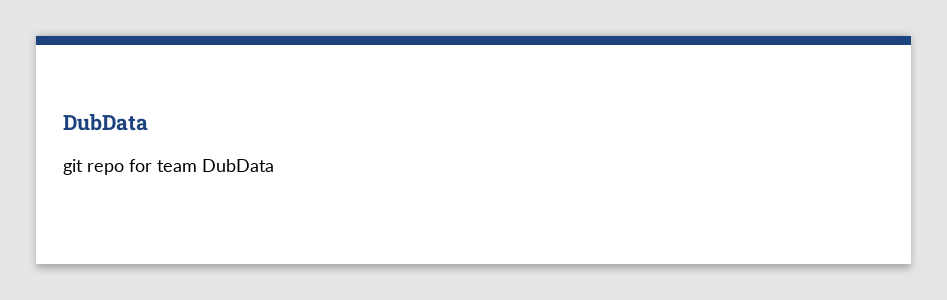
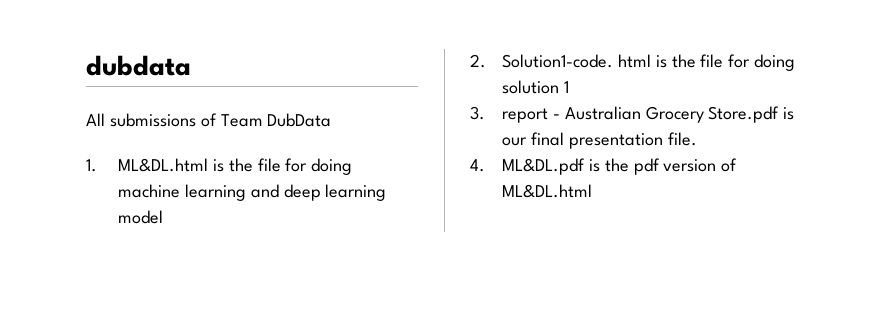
[63,114,148,131] [63,159,274,175] DubData // git repo for team DubData -> [86,55,191,76] [86,113,332,127] [86,158,353,175] [118,184,387,201] [118,210,164,224] [470,54,796,71] [502,80,569,94] [470,106,795,123] [502,132,697,149] [470,158,738,175] [502,184,593,198] dubdata // All submissions of Team DubData // 1. ML&DL.html is the file for doing machine learning and deep learning model // 2. Solution1-code. html is the file for doing solution 1 // 3. report - Australian Grocery Store.pdf is our final presentation file. // 4. ML&DL.pdf is the pdf version of ML&DL.html

